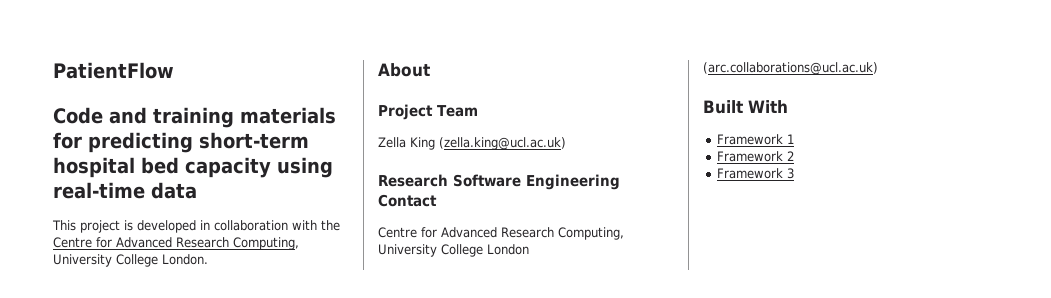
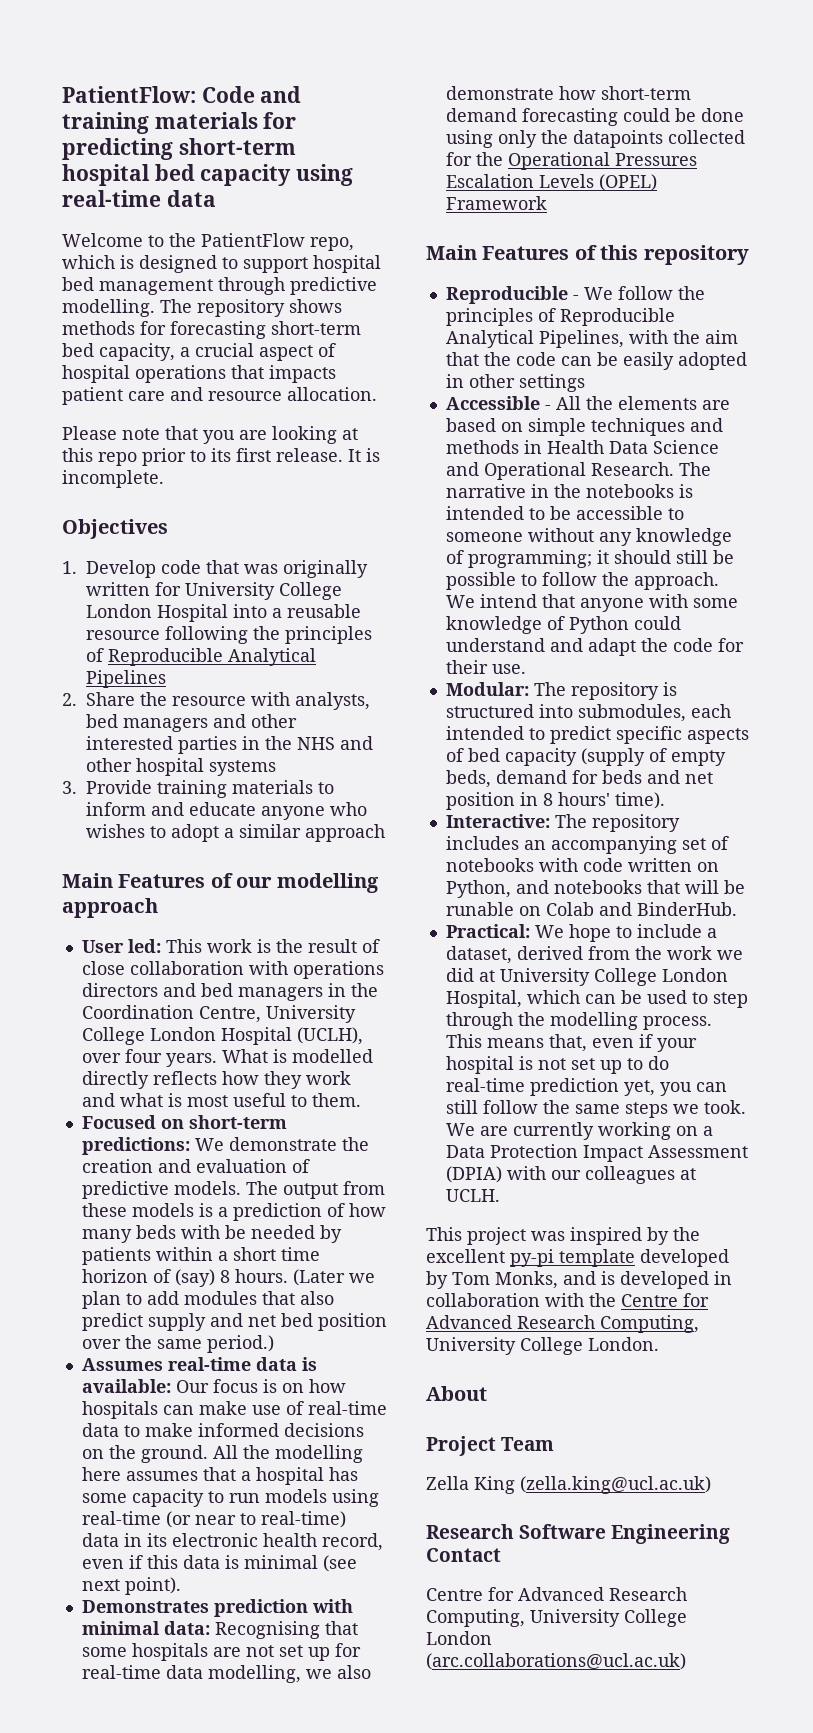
[53,62,174,79] PatientFlow // -> [62,86,196,103] PatientFlow:
[52,220,120,233] This project -> [62,233,354,251] [62,255,381,273] [62,277,377,295] [62,299,342,317] [62,321,361,339] [62,343,336,361] [62,365,336,383] [62,387,377,405] [62,426,358,444] [62,448,380,466] [62,470,164,488] [62,519,168,539] [62,560,368,578] [86,582,342,600] [86,604,361,622] [86,626,372,644] [86,648,316,666] [86,670,166,688] [62,692,370,710] [86,714,297,732] [86,736,373,754] [86,758,276,776] [62,780,334,798] [86,802,367,820] [86,824,385,842] [62,873,379,893] [62,898,158,918] [81,939,380,953] [81,961,384,979] [81,983,378,1001] [81,1005,356,1023] [81,1027,363,1045] [81,1049,373,1067] [81,1071,351,1089] [81,1093,361,1107] [81,1115,287,1129] [81,1137,369,1155] [81,1159,310,1173] [81,1181,385,1199] [81,1203,386,1221] [81,1225,342,1243] [81,1247,320,1265] [81,1269,375,1287] [81,1291,334,1309] [81,1313,387,1331] [81,1335,274,1353] [81,1357,317,1371] [81,1379,346,1393] [81,1401,387,1419] [81,1423,364,1437] [81,1445,363,1463] [81,1467,358,1485] [81,1489,379,1507] [81,1511,346,1528] [81,1533,383,1551] [81,1555,357,1572] [81,1577,181,1595] [81,1599,353,1617] [81,1621,358,1639] [81,1643,361,1661] [81,1665,371,1683] [445,86,691,100] [445,108,744,126] [445,130,745,148] [445,152,697,170] [445,174,657,191] [445,196,547,210] [426,245,749,265] [445,286,705,304] [445,308,675,326] [445,330,738,348] [445,352,747,370] [445,374,585,392] [445,396,730,410] [445,418,723,436] [445,440,719,454] [445,462,711,480] [445,484,693,498] [445,506,684,520] [445,528,732,546] [445,550,734,568] [445,572,719,590] [445,594,738,612] [445,616,681,634] [445,638,744,656] [445,660,526,674] [445,682,677,700] [445,704,731,722] [445,726,749,744] [445,748,726,766] [445,770,713,788] [445,792,665,810] [445,814,680,832] [445,836,729,854] [445,858,719,872] [445,880,745,898] [445,902,737,916] [445,924,717,942] [445,946,743,964] [445,968,728,986] [445,990,748,1008] [445,1012,712,1030] [445,1034,697,1052] [445,1056,669,1074] [445,1078,727,1096] [445,1100,746,1118] [445,1122,713,1140] [445,1144,748,1162] [445,1166,696,1184] [445,1189,500,1202] [426,1227,700,1245] [426,1249,729,1267] [426,1271,596,1289] Welcome to the PatientFlow repo, which is designed to support hospital bed management through predictive modelling. The repository shows methods for forecasting short-term bed capacity, a crucial aspect of hospital operations that impacts patient care and resource allocation. // Please note that you are looking at this repo prior to its first release. It is incomplete. // Objectives // 1. Develop code that was originally written for University College London Hospital into a reusable resource following the principles of Reproducible Analytical Pipelines // 2. Share the resource with analysts, bed managers and other interested parties in the NHS and other hospital systems // 3. Provide training materials to inform and educate anyone who wishes to adopt a similar approach // Main Features of our modelling approach // User led: This work is the result of close collaboration with operations directors and bed managers in the Coordination Centre, University College London Hospital (UCLH), over four years. What is modelled directly reflects how they work and what is most useful to them. // Focused on short-term predictions: We demonstrate the creation and evaluation of predictive models. The output from these models is a prediction of how many beds with be needed by patients within a short time horizon of (say) 8 hours. (Later we plan to add modules that also predict supply and net bed position over the same period.) // Assumes real-time data is available: Our focus is on how hospitals can make use of real-time data to make informed decisions on the ground. All the modelling here assumes that a hospital has some capacity to run models using real-time (or near to real-time) data in its electronic health record, even if this data is minimal (see next point). // Demonstrates prediction with minimal data: Recognising that some hospitals are not set up for real-time data modelling, we also demonstrate how short-term demand forecasting could be done using only the datapoints collected for the Operational Pressures Escalation Levels (OPEL) Framework // Main Features of this repository // Reproducible - We follow the principles of Reproducible Analytical Pipelines, with the aim that the code can be easily adopted in other settings // Accessible - All the elements are based on simple techniques and methods in Health Data Science and Operational Research. The narrative in the notebooks is intended to be accessible to someone without any knowledge of programming; it should still be possible to follow the approach. We intend that anyone with some knowledge of Python could understand and adapt the code for their use. // Modular: The repository is structured into submodules, each intended to predict specific aspects of bed capacity (supply of empty beds, demand for beds and net position in 8 hours' time). // Interactive: The repository includes an accompanying set of notebooks with code written on Python, and notebooks that will be runable on Colab and BinderHub. // Practical: We hope to include a dataset, derived from the work we did at University College London Hospital, which can be used to step through the modelling process. This means that, even if your hospital is not set up to do real-time prediction yet, you can still follow the same steps we took. We are currently working on a Data Protection Impact Assessment (DPIA) with our colleagues at UCLH. // This project was inspired by the excellent py-pi template developed by Tom Monks, and
[703,100,788,114] [716,134,794,145] [716,151,794,162] [716,168,794,179] // Built With // Framework 1 // Framework 2 // Framework 3 -> (686, 1661) none

